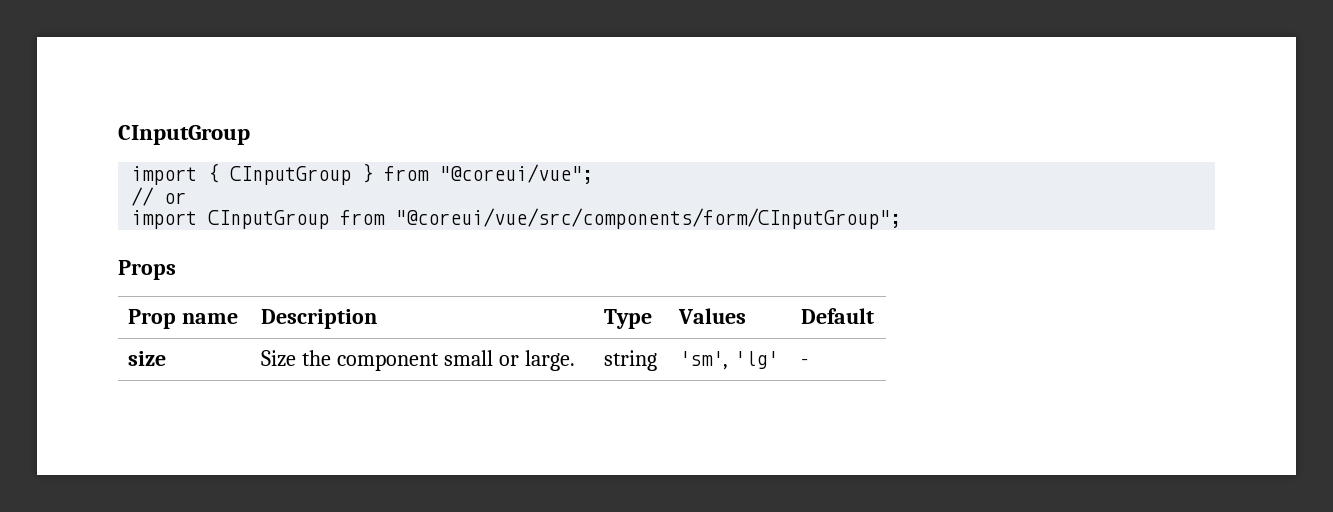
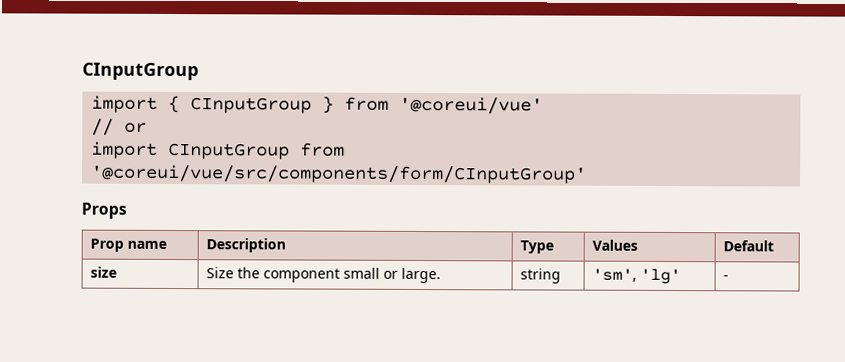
[439,164,594,184] "@coreui/vue"; -> [399,96,544,115] '@coreui/vue'
[395,208,902,229] "@coreui/vue/src/components/form/CInputGroup"; -> [90,164,588,184] '@coreui/vue/src/components/form/CInputGroup'

